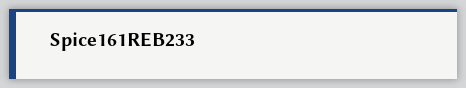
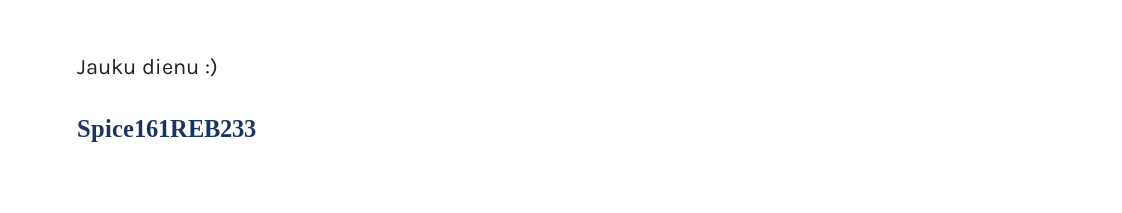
(50, 41) none -> [77,58,218,77] Jauku dienu :) //

